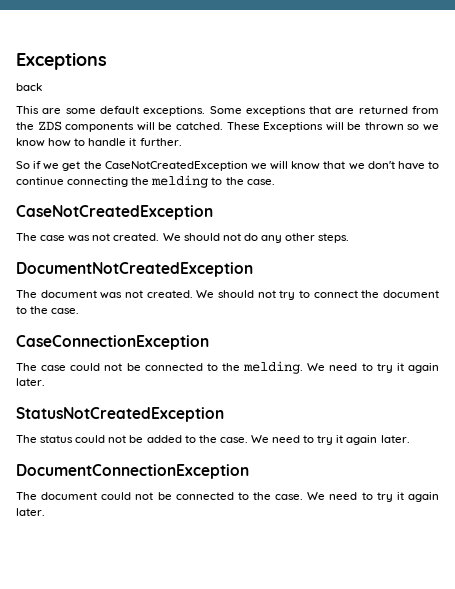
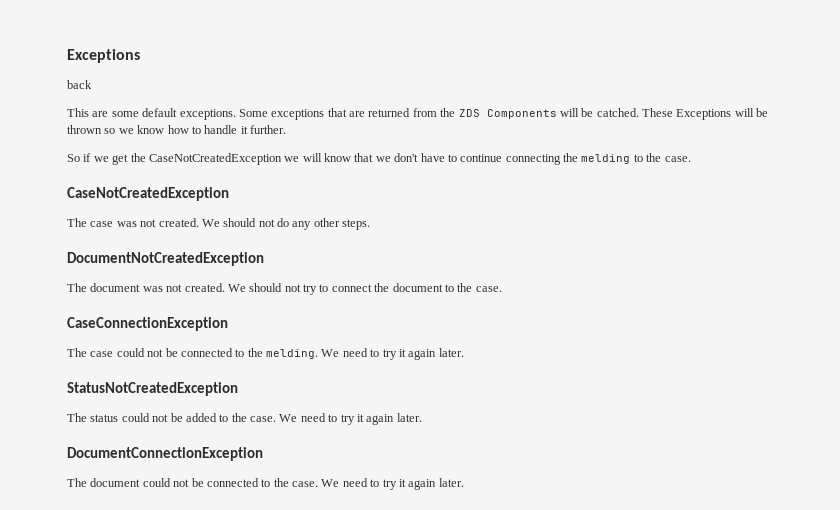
[65,122,135,132] components -> [486,109,557,119] Components

